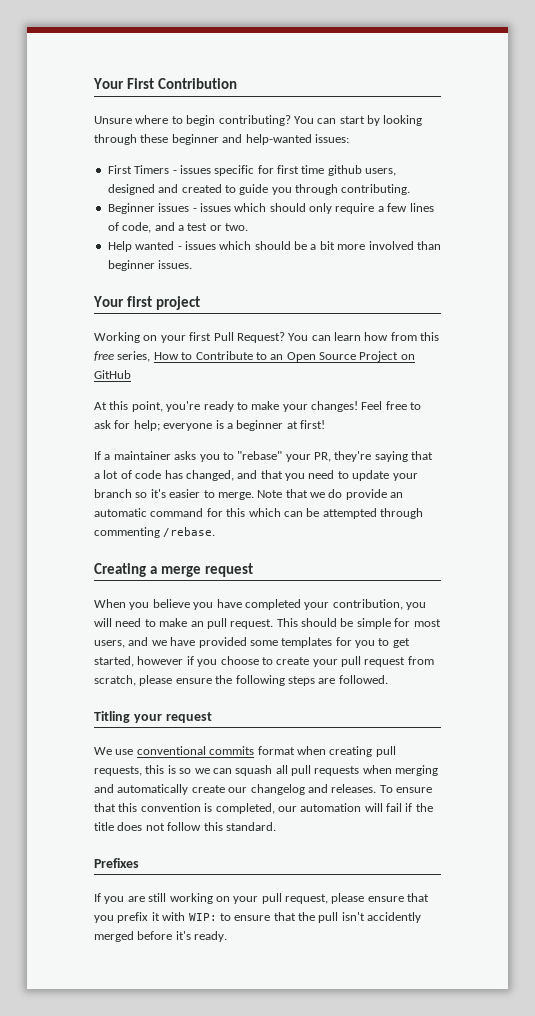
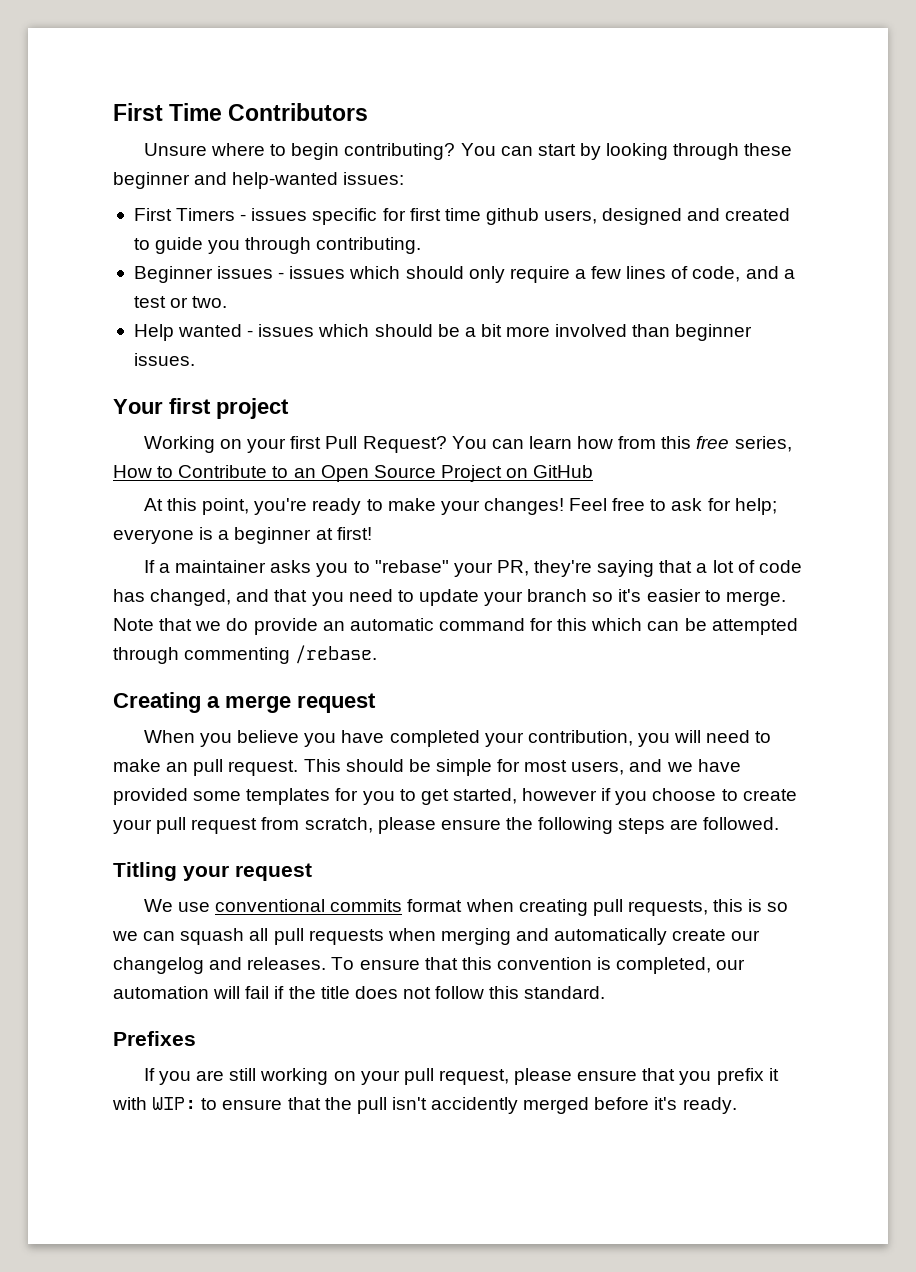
[93,78,238,89] Your First Contribution -> [113,103,369,121] First Time Contributors

